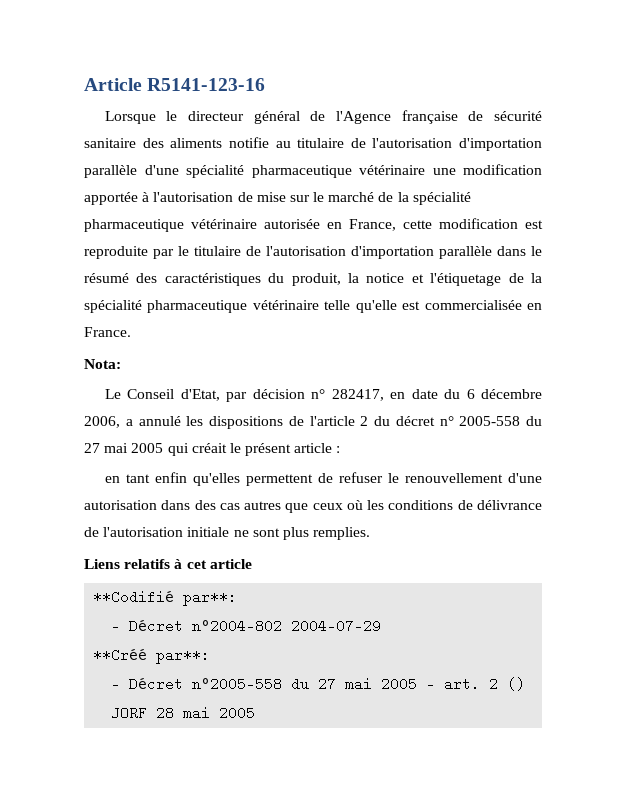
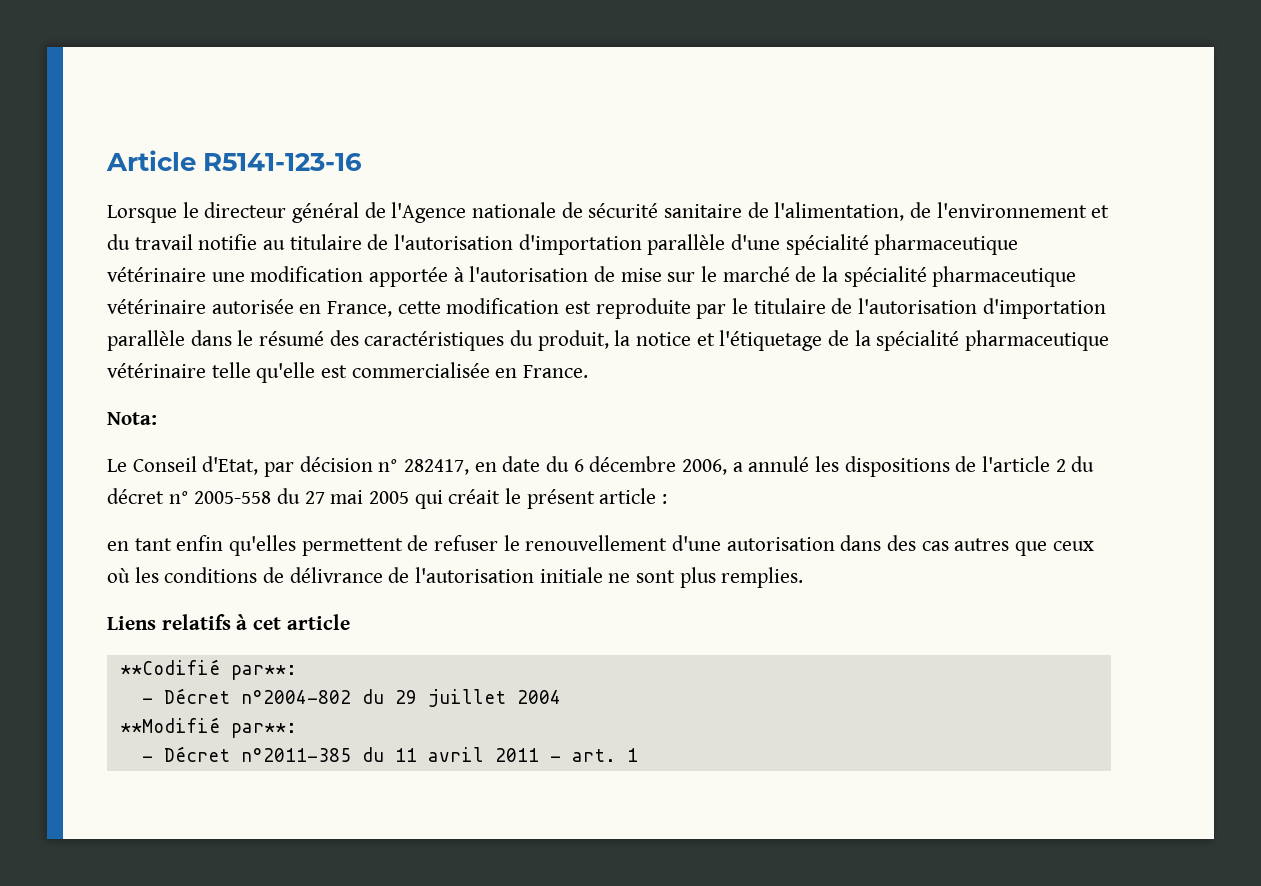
[401,110,458,124] française -> [472,202,557,218] nationale
[142,138,223,148] des aliments -> [747,202,1110,221] [107,234,193,250] de l'alimentation, de l'environnement et du travail
[291,619,382,633] [93,648,211,664] [111,677,526,691] [111,706,256,720] 2004-07-29 // **Créé par**: // - Décret n°2005-558 du 27 mai 2005 - art. 2 () JORF 28 mai 2005 -> [361,689,561,707] [119,717,297,738] [141,746,638,762] du 29 juillet 2004 // **Modifié par**: // - Décret n°2011-385 du 11 avril 2011 - art. 1

